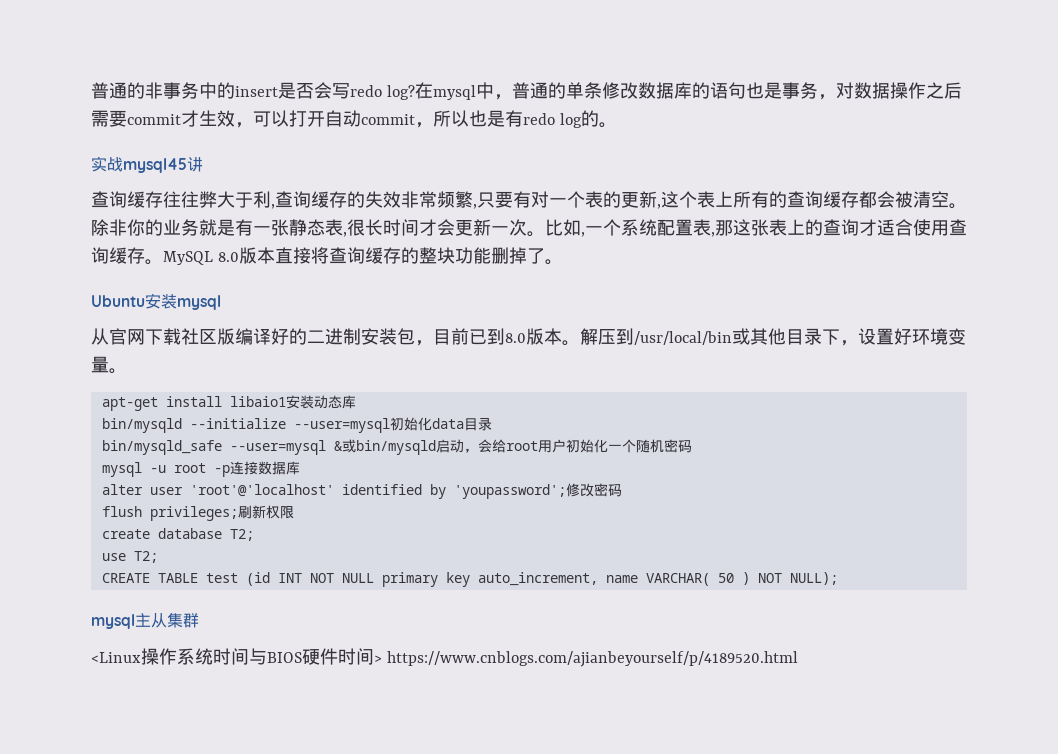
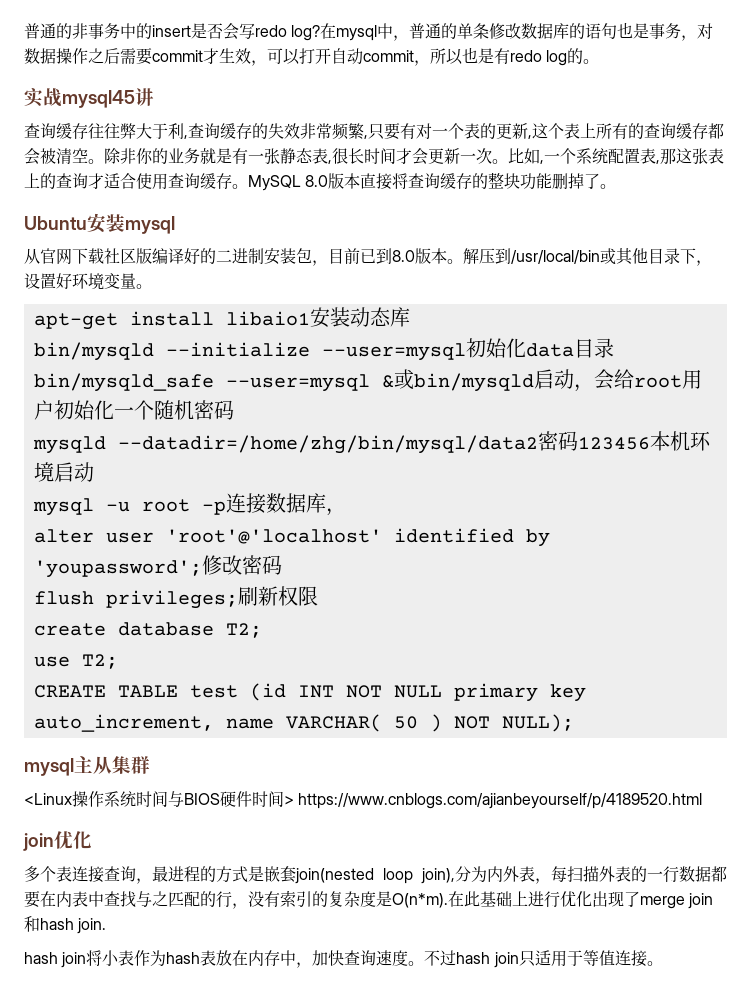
(692, 446) none -> [32,431,711,454] [33,462,94,482] // mysqld --datadir=/home/zhg/bin/mysql/data2密码123456本机环境启动
(300, 468) none -> [325,508,346,516] ，
(798, 659) none -> [23,831,92,851] [24,866,727,884] [24,890,714,909] [24,916,107,934] [24,950,663,968] // join优化 // 多个表连接查询，最进程的方式是嵌套join(nested loop join),分为内外表，每扫描外表的一行数据都要在内表中查找与之匹配的行，没有索引的复杂度是O(n*m).在此基础上进行优化出现了merge join和hash join. // hash join将小表作为hash表放在内存中，加快查询速度。不过hash join只适用于等值连接。

